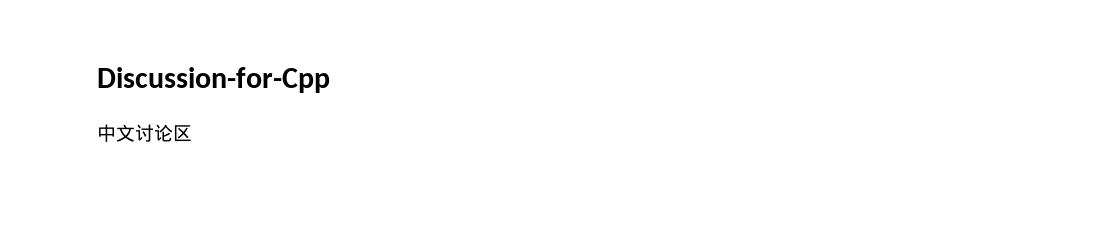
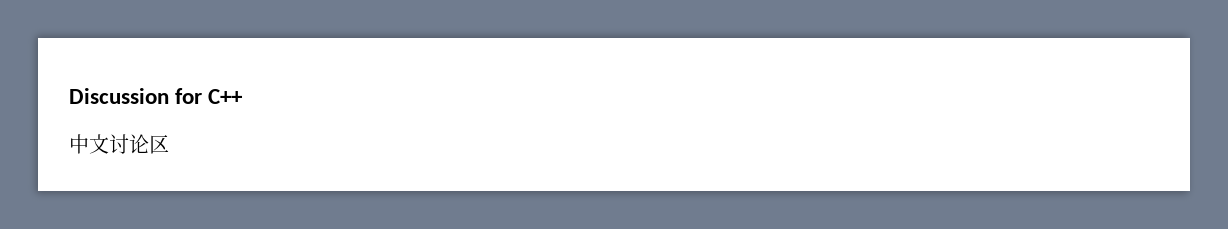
[97,67,330,93] Discussion-for-Cpp -> [69,88,244,104] Discussion for C++

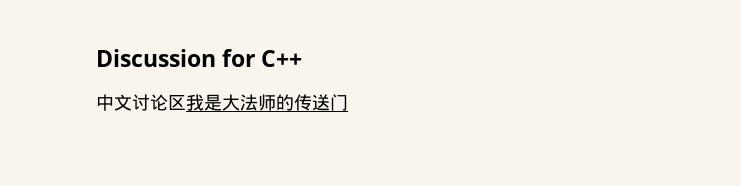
(169, 144) none -> [186,94,348,111] 我是大法师的传送门

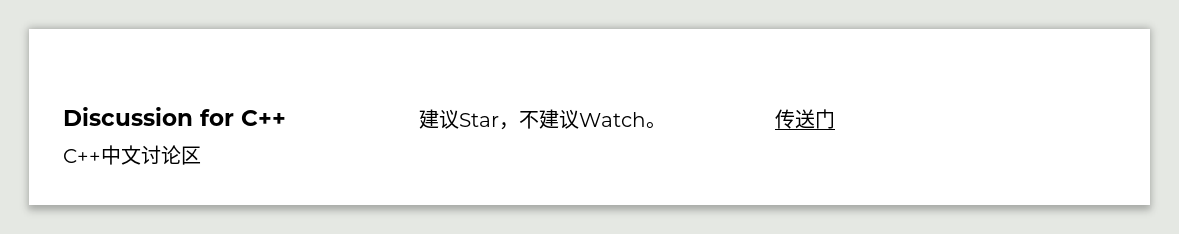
(303, 58) none -> [63,149,101,163] C++
[186,94,294,111] 我是大法师的 -> [419,109,666,130] // 建议Star，不建议Watch。 //

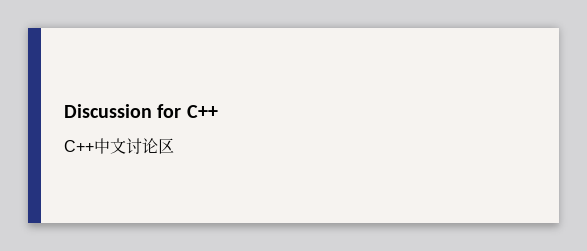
[419,109,666,130] [775,109,835,129] // 建议Star，不建议Watch。 // 传送门 -> (174, 146) none

